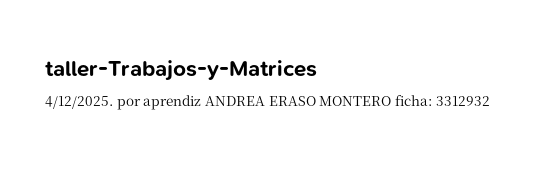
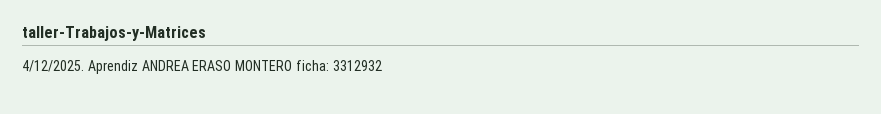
[116,95,202,110] por aprendiz -> [87,60,138,74] Aprendiz

